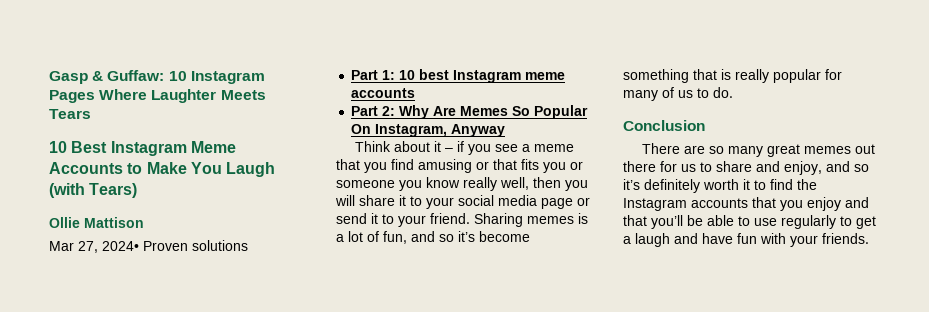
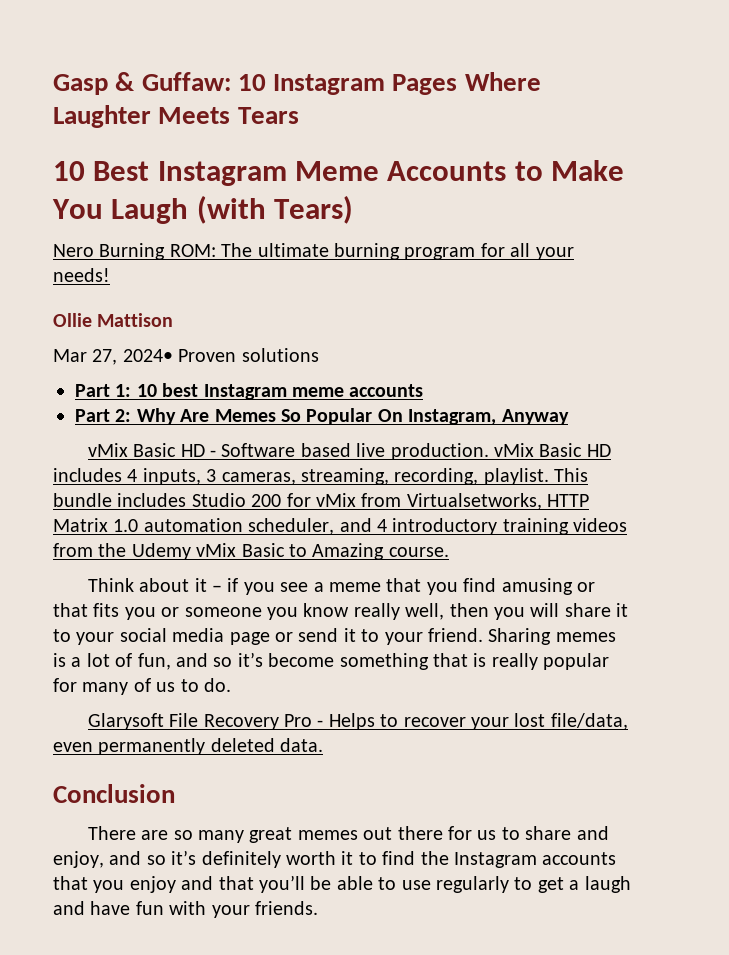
(138, 190) none -> [53,243,574,260] [53,268,110,282] // Nero Burning ROM: The ultimate burning program for all your needs!
(506, 130) none -> [87,443,611,460] [53,468,589,485] [53,493,590,510] [53,518,628,535] [53,543,449,560] // vMix Basic HD - Software based live production. vMix Basic HD includes 4 inputs, 3 cameras, streaming, recording, playlist. This bundle includes Studio 200 for vMix from Virtualsetworks, HTTP Matrix 1.0 automation scheduler, and 4 introductory training videos from the Udemy vMix Basic to Amazing course.
(733, 92) none -> [87,713,628,730] [53,738,324,755] // Glarysoft File Recovery Pro - Helps to recover your lost file/data, even permanently deleted data.

